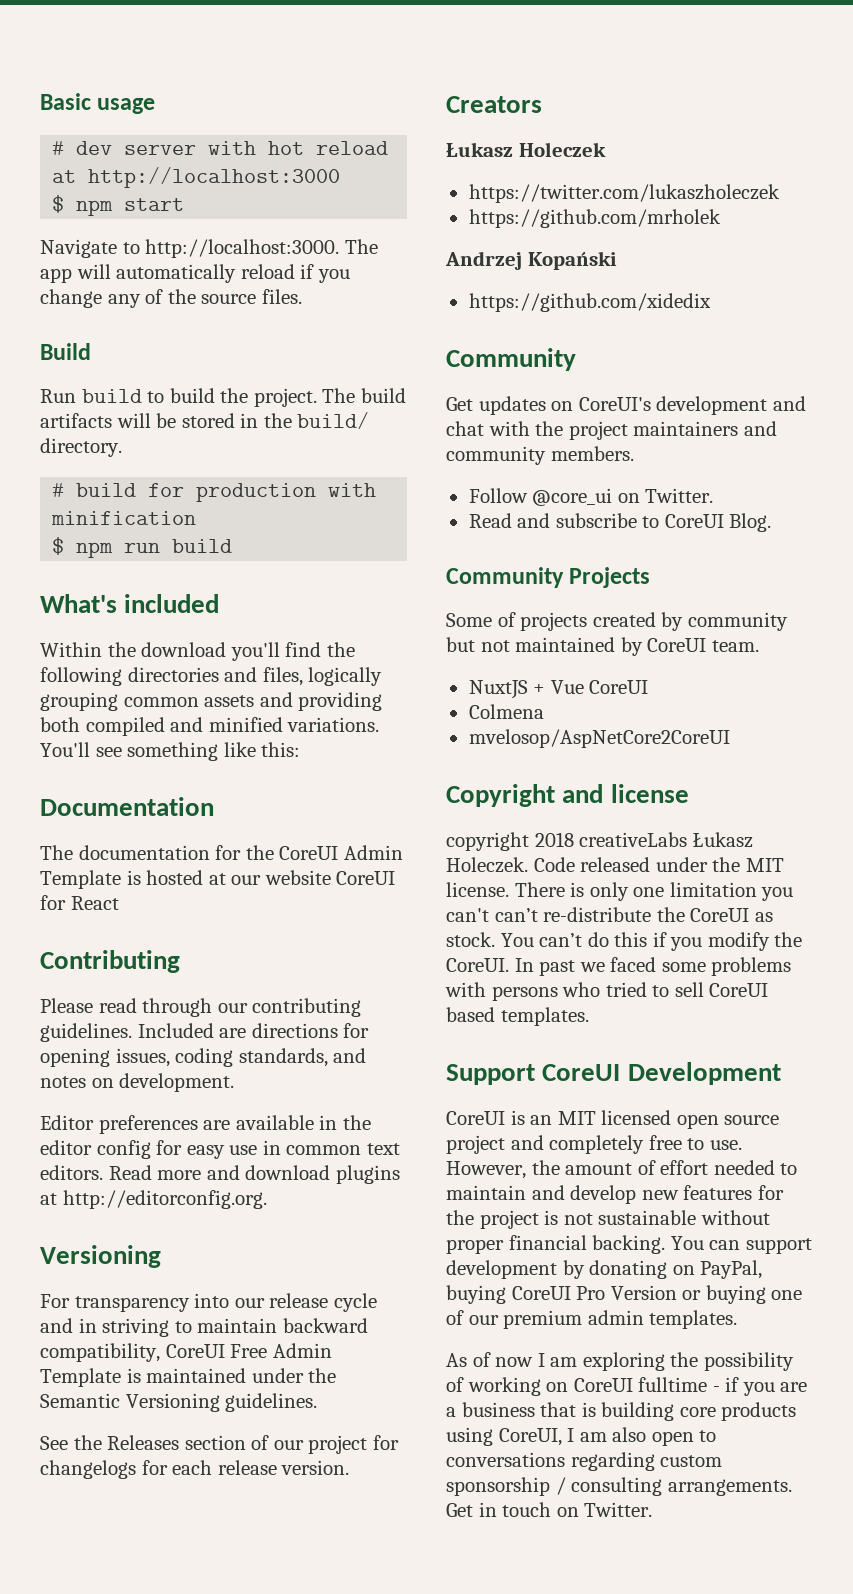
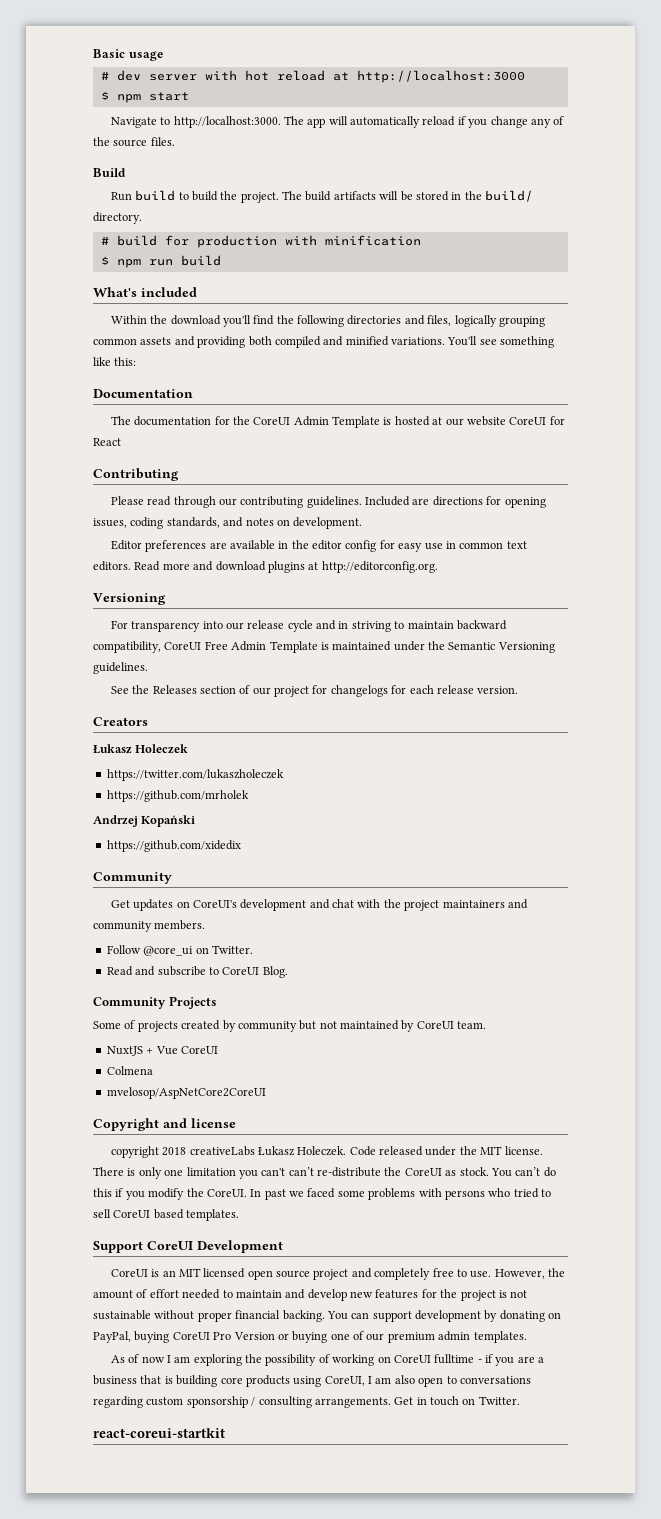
(653, 1509) none -> [93,1428,225,1438] // react-coreui-startkit

